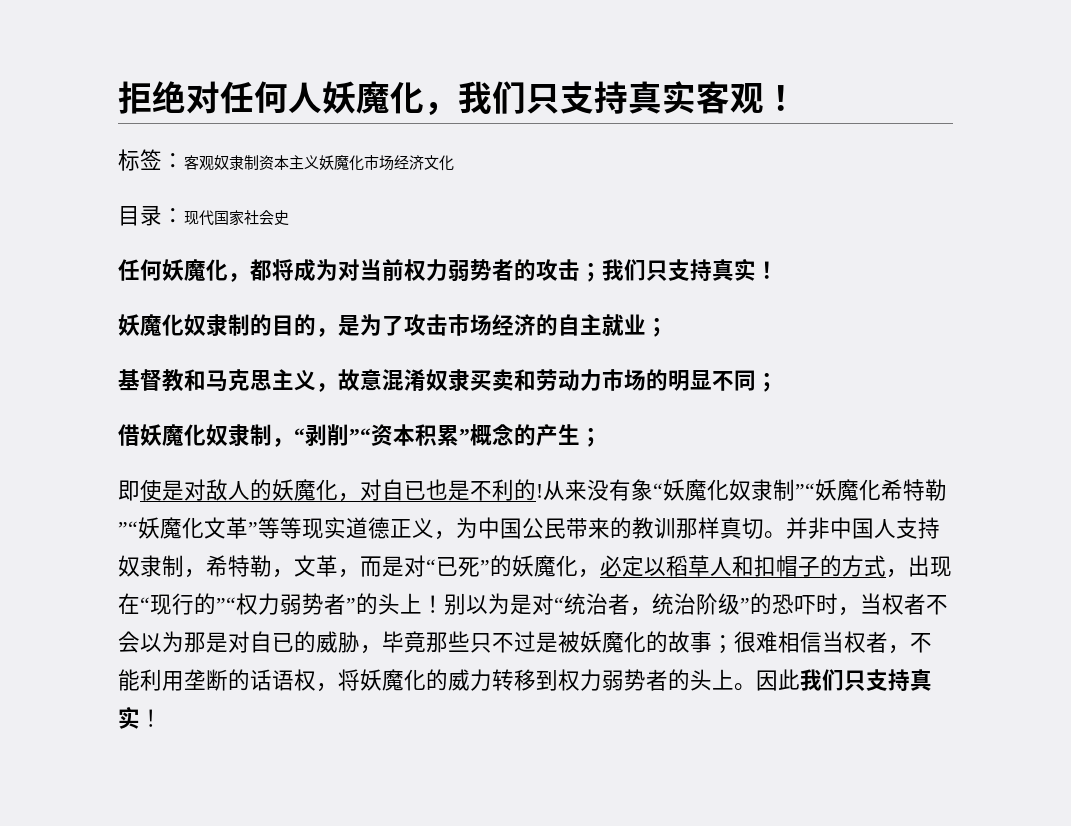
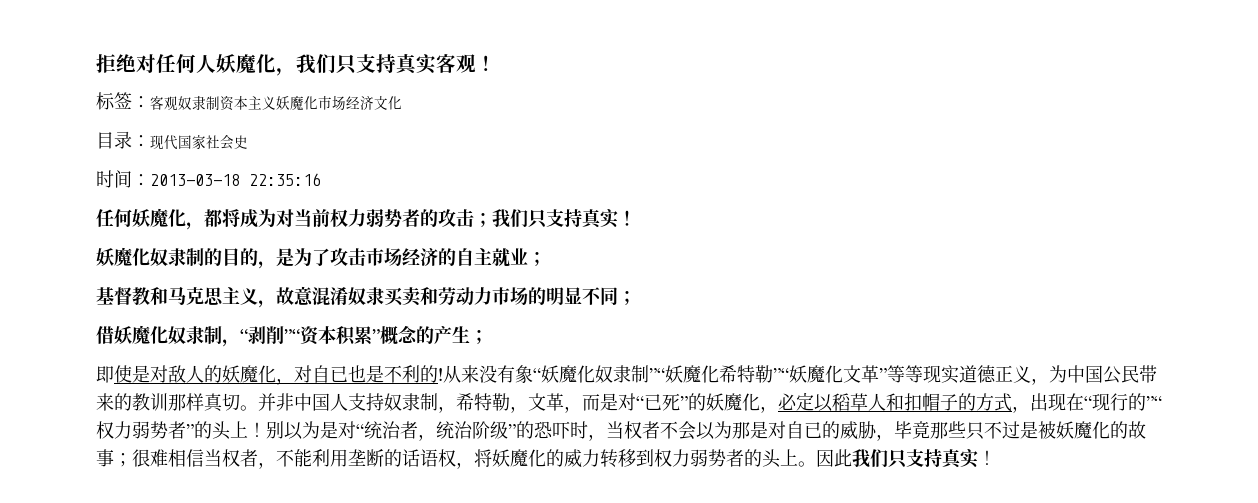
(289, 218) none -> [96,170,321,188] // 时间：2013-03-18 22:35:16

